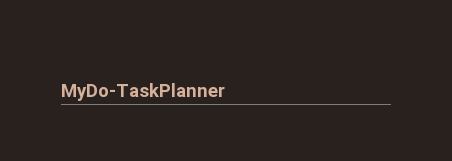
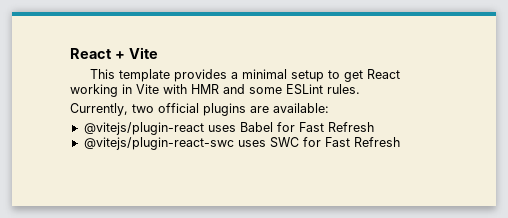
[61,83,225,101] MyDo-TaskPlanner -> [70,47,158,59] [90,69,401,82] [70,84,360,97] [70,103,329,116] [83,122,374,135] [83,137,400,150] React + Vite // This template provides a minimal setup to get React working in Vite with HMR and some ESLint rules. // Currently, two official plugins are available: // @vitejs/plugin-react uses Babel for Fast Refresh // @vitejs/plugin-react-swc uses SWC for Fast Refresh

